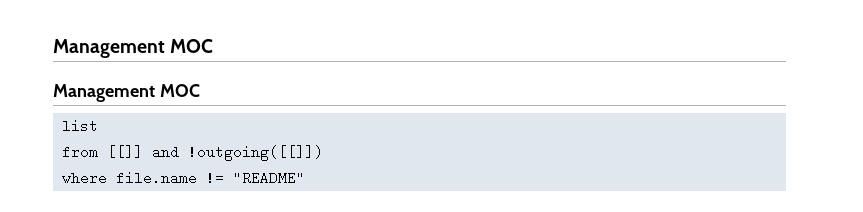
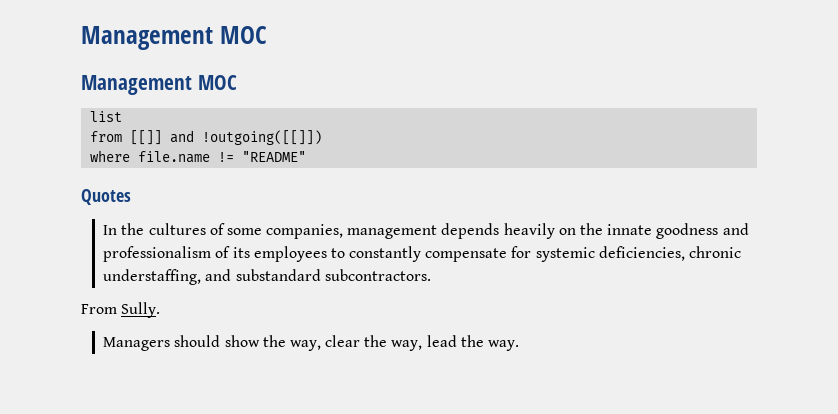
(306, 178) none -> [81,189,131,205] [103,223,749,239] [103,246,742,262] [103,269,431,285] [81,302,161,318] [103,335,520,351] // Quotes // In the cultures of some companies, management depends heavily on the innate goodness and professionalism of its employees to constantly compensate for systemic deficiencies, chronic understaffing, and substandard subcontractors. // From Sully. // Managers should show the way, clear the way, lead the way.

